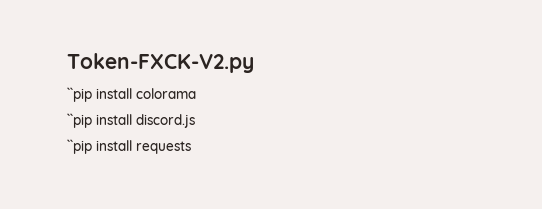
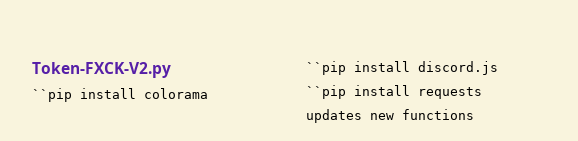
(191, 147) none -> [306,109,474,123] // updates new functions

